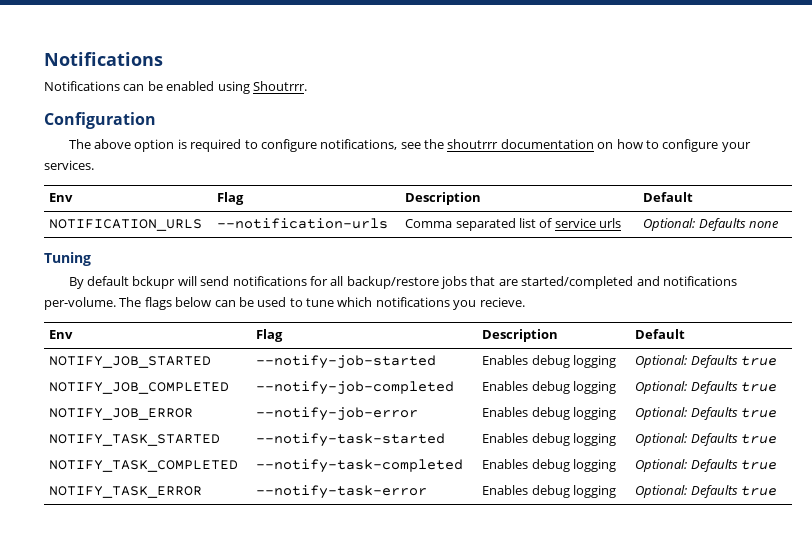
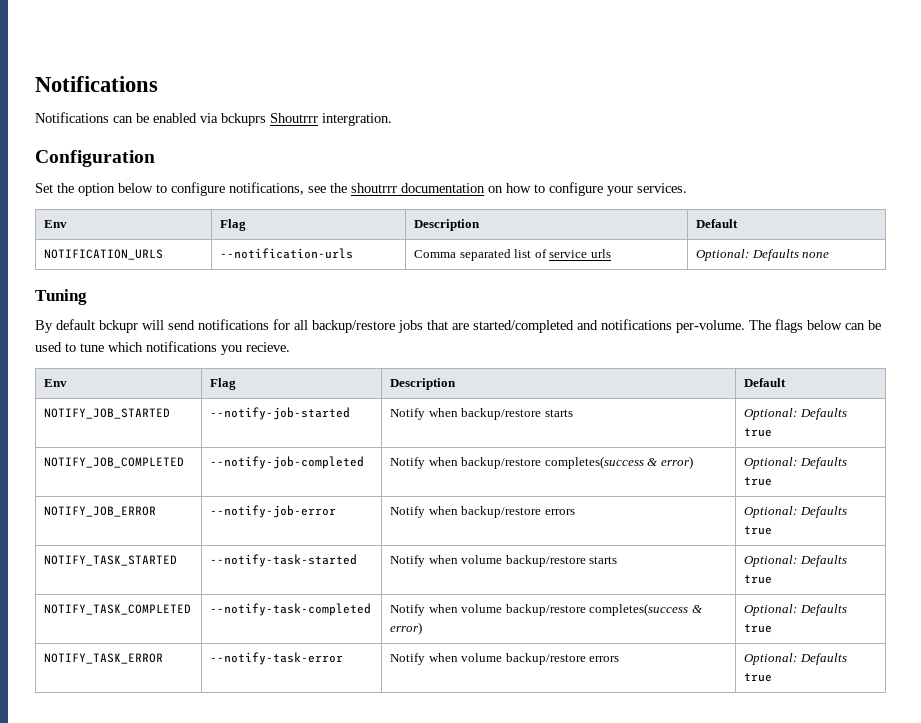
[217,81,307,94] [44,112,156,129] [68,139,242,152] using Shoutrrr. // Configuration // The above option is required -> [200,113,392,126] [35,150,155,167] [35,183,153,196] via bckuprs Shoutrrr intergration. // Configuration // Set the option below
[482,355,616,368] Enables debug logging -> [390,408,573,420] Notify when backup/restore starts
[482,381,616,394] Enables debug logging -> [390,456,693,469] Notify when backup/restore completes(success & error)
[482,407,616,420] Enables debug logging -> [390,506,575,518] Notify when backup/restore errors
[482,433,616,446] Enables debug logging -> [390,555,618,567] Notify when volume backup/restore starts
[482,459,616,472] Enables debug logging -> [390,603,703,616] [390,622,423,635] Notify when volume backup/restore completes(success & error)
[482,485,616,498] Enables debug logging -> [390,653,620,665] Notify when volume backup/restore errors

